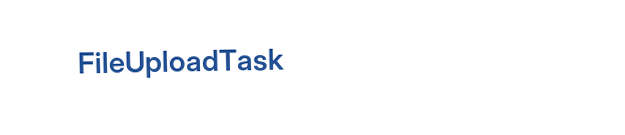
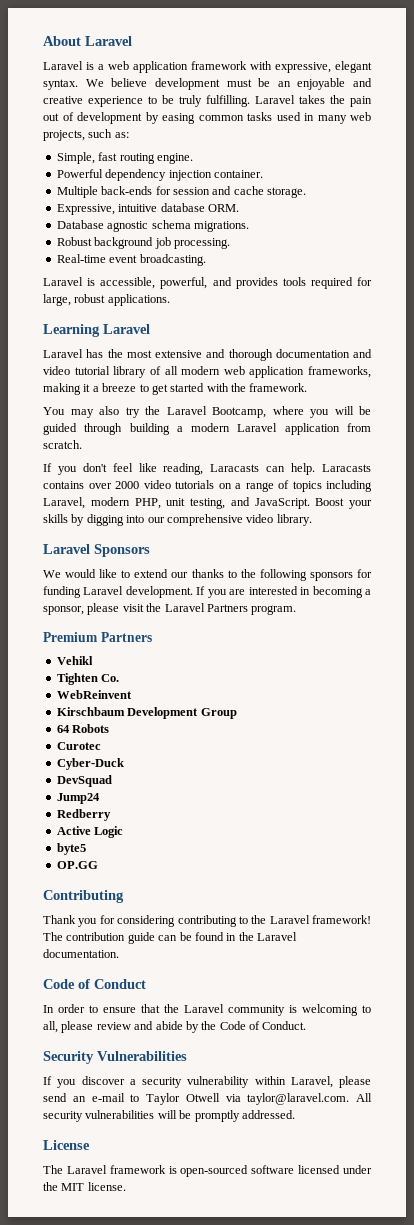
[77,48,285,80] FileUploadTask -> [43,36,132,46] [43,61,372,73] [43,78,372,90] [43,95,372,107] [43,112,371,124] [43,129,129,141] [56,152,193,164] [56,169,263,181] [56,186,306,198] [56,203,239,215] [56,220,249,232] [56,237,230,249] [56,254,206,266] [43,277,372,289] [43,294,170,306] [43,324,150,337] [43,349,372,361] [43,366,371,378] [43,383,308,395] [43,406,371,418] [43,423,371,435] [43,440,82,449] [43,463,371,475] [43,480,372,492] [43,497,372,509] [43,514,312,526] [43,544,150,557] [43,569,372,581] [43,586,372,598] [43,603,297,615] [43,632,152,642] [56,656,93,665] [56,673,120,685] [56,690,132,699] [56,707,237,719] [56,724,110,733] [56,742,101,750] [56,758,124,770] [56,775,112,787] [56,793,100,804] [56,809,111,821] [56,826,124,838] [56,843,86,855] [56,861,98,869] [43,890,124,903] [43,915,371,927] [43,932,297,944] [43,949,119,958] [43,979,146,989] [43,1004,371,1016] [43,1021,307,1033] [43,1051,187,1064] [43,1076,371,1088] [43,1093,372,1105] [43,1110,295,1122] [43,1140,90,1150] [43,1165,372,1177] [43,1182,126,1191] About Laravel // Laravel is a web application framework with expressive, elegant syntax. We believe development must be an enjoyable and creative experience to be truly fulfilling. Laravel takes the pain out of development by easing common tasks used in many web projects, such as: // Simple, fast routing engine. // Powerful dependency injection container. // Multiple back-ends for session and cache storage. // Expressive, intuitive database ORM. // Database agnostic schema migrations. // Robust background job processing. // Real-time event broadcasting. // Laravel is accessible, powerful, and provides tools required for large, robust applications. // Learning Laravel // Laravel has the most extensive and thorough documentation and video tutorial library of all modern web application frameworks, making it a breeze to get started with the framework. // You may also try the Laravel Bootcamp, where you will be guided through building a modern Laravel application from scratch. // If you don't feel like reading, Laracasts can help. Laracasts contains over 2000 video tutorials on a range of topics including Laravel, modern PHP, unit testing, and JavaScript. Boost your skills by digging into our comprehensive video library. // Laravel Sponsors // We would like to extend our thanks to the following sponsors for funding Laravel development. If you are interested in becoming a sponsor, please visit the Laravel Partners program. // Premium Partners // Vehikl // Tighten Co. // WebReinvent // Kirschbaum Development Group // 64 Robots // Curotec // Cyber-Duck // DevSquad // Jump24 // Redberry // Active Logic // byte5 // OP.GG // Contributing // Thank you for considering contributing to the Laravel framework! The contribution guide can be found in the Laravel documentation. // Code of Conduct // In order to ensure that the Laravel community is welcoming to all, please review and abide by the Code of Conduct. // Security Vulnerabilities // If you discover a security vulnerability within Laravel, please send an e-mail to Taylor Otwell via taylor@laravel.com. All security vulnerabilities will be promptly addressed. // License // The Laravel framework is open-sourced software licensed under the MIT license.

